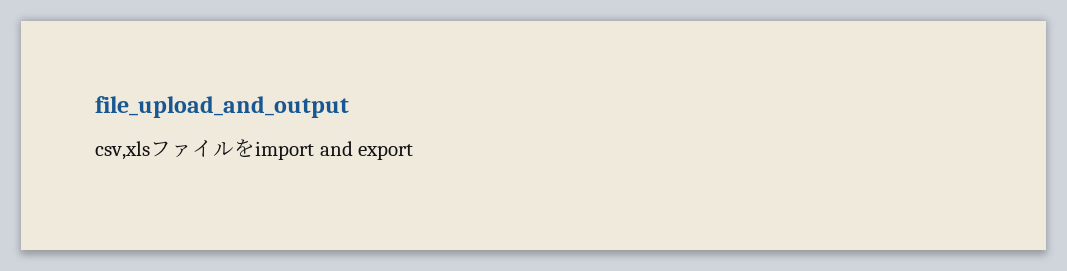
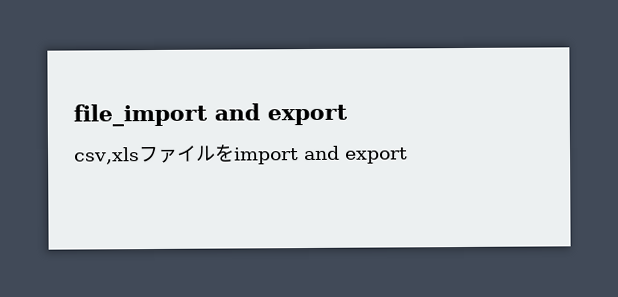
[95,96,349,118] file_upload_and_output -> [73,103,348,127] file_import and export

